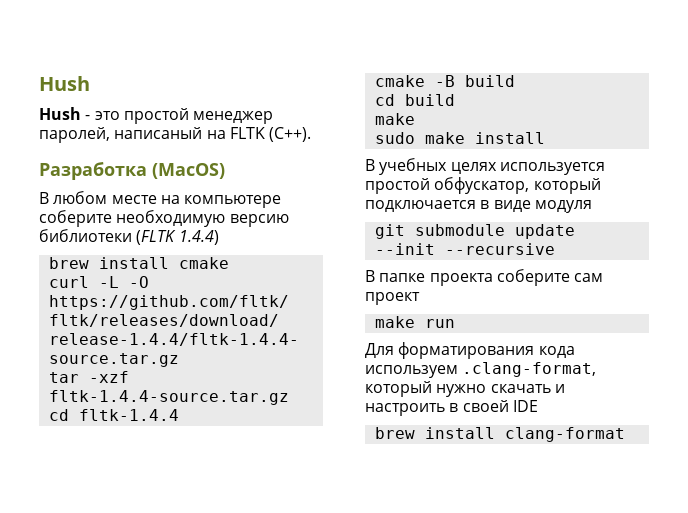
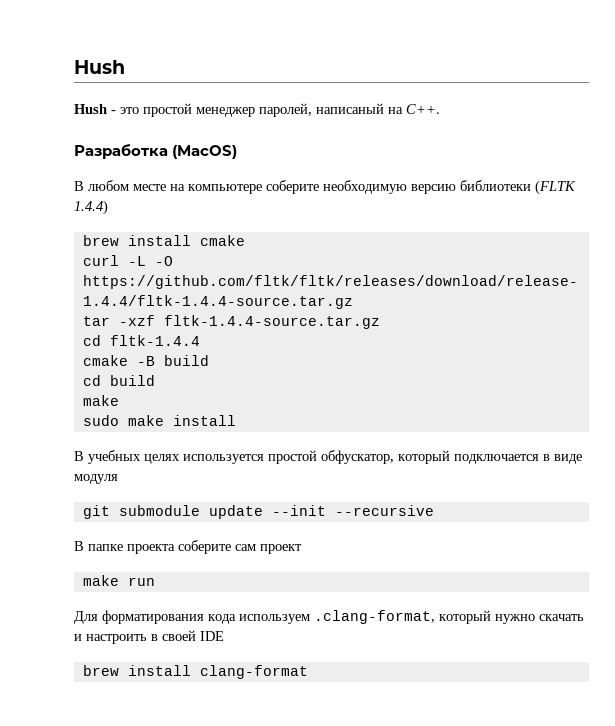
[229,127,312,142] FLTK (C++). -> [406,104,440,114] C++.

